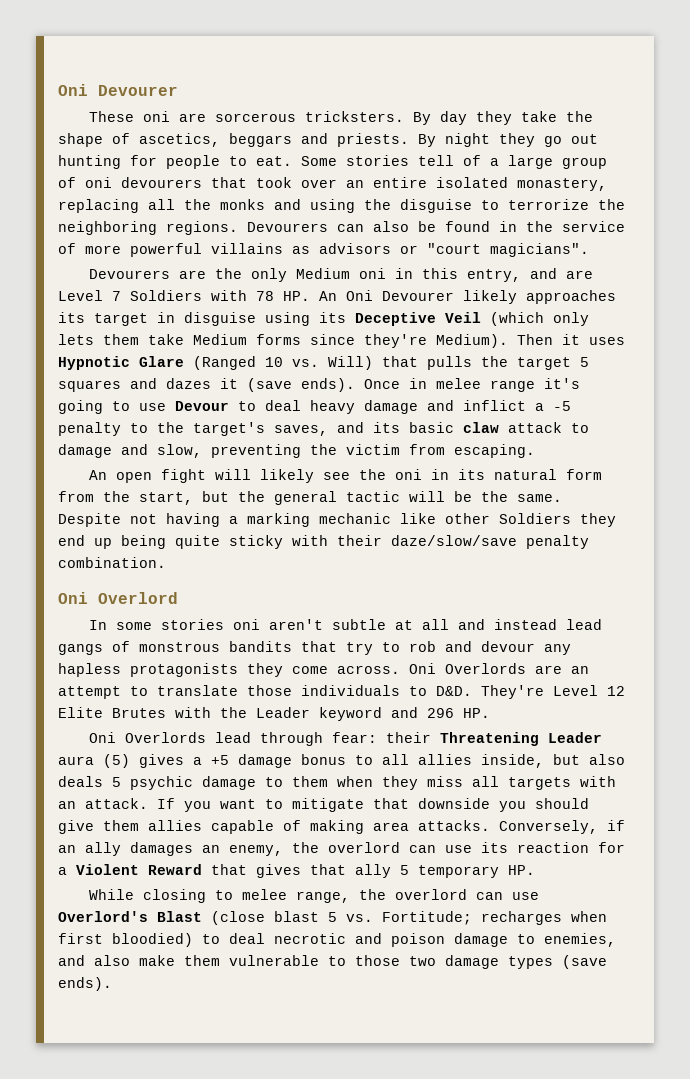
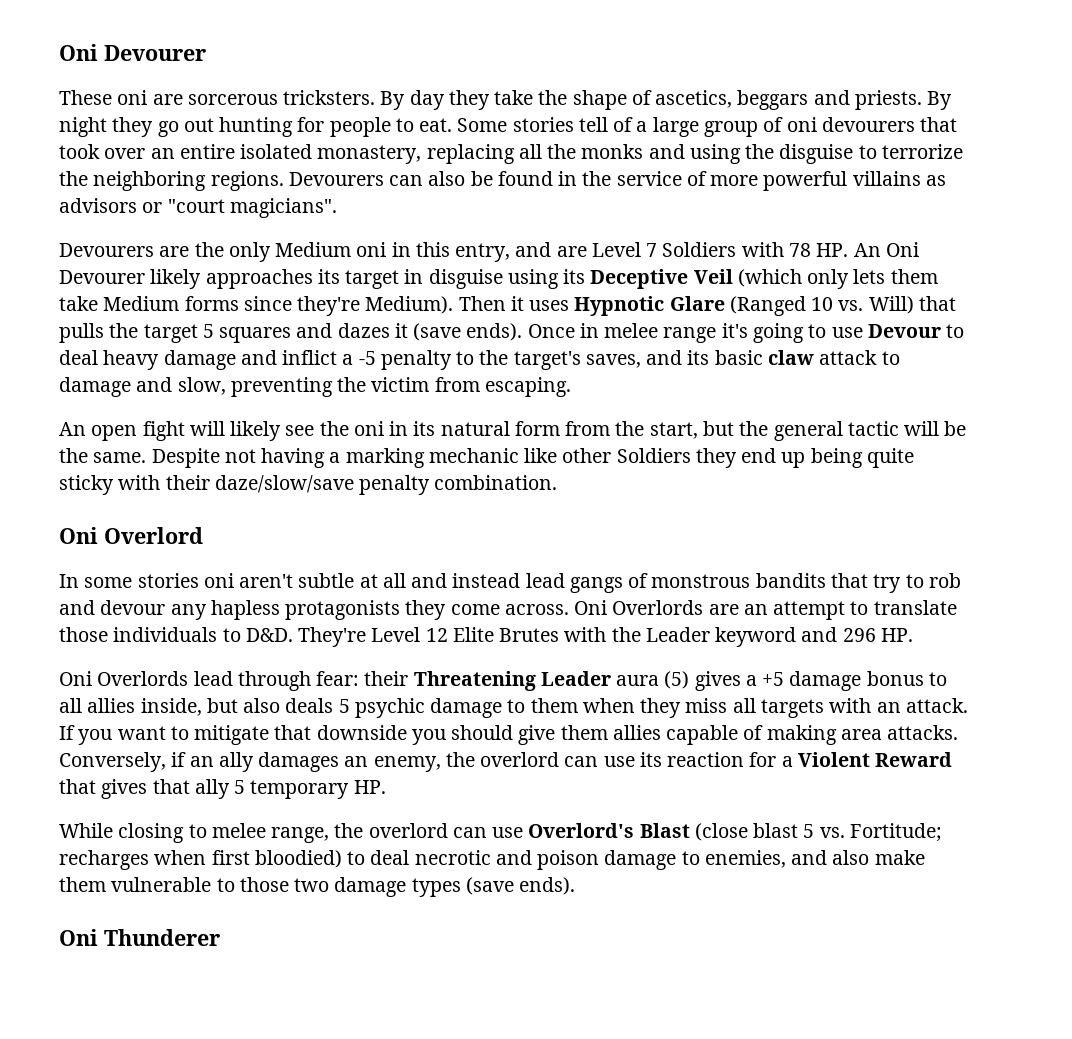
(112, 984) none -> [59,929,220,946] // Oni Thunderer

